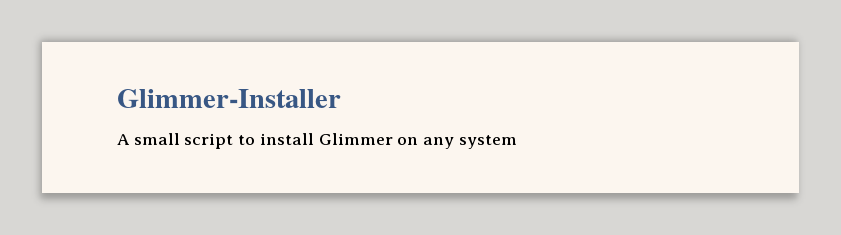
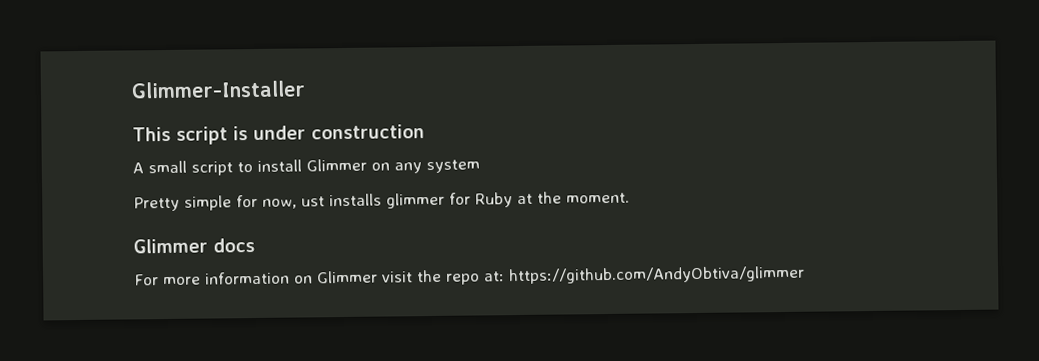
(341, 98) none -> [132,124,425,145] // This script is under construction
(517, 142) none -> [133,191,630,212] [133,238,255,254] [134,265,805,286] // Pretty simple for now, ust installs glimmer for Ruby at the moment. // Glimmer docs // For more information on Glimmer visit the repo at: https://github.com/AndyObtiva/glimmer

